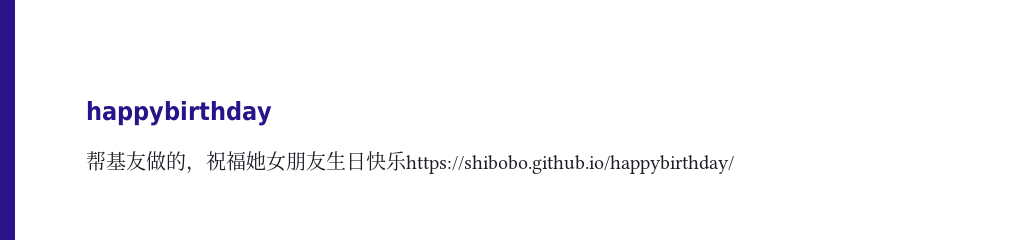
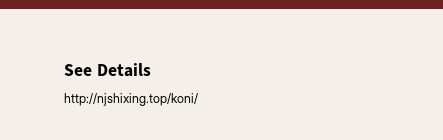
[86,101,272,126] [86,151,734,174] happybirthday // 帮基友做的，祝福她女朋友生日快乐https://shibobo.github.io/happybirthday/ -> [64,63,151,77] [64,93,198,106] See Details // http://njshixing.top/koni/

